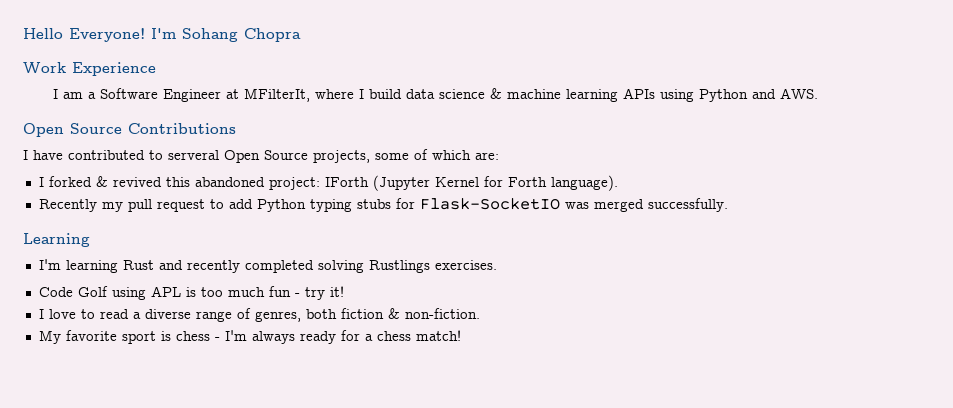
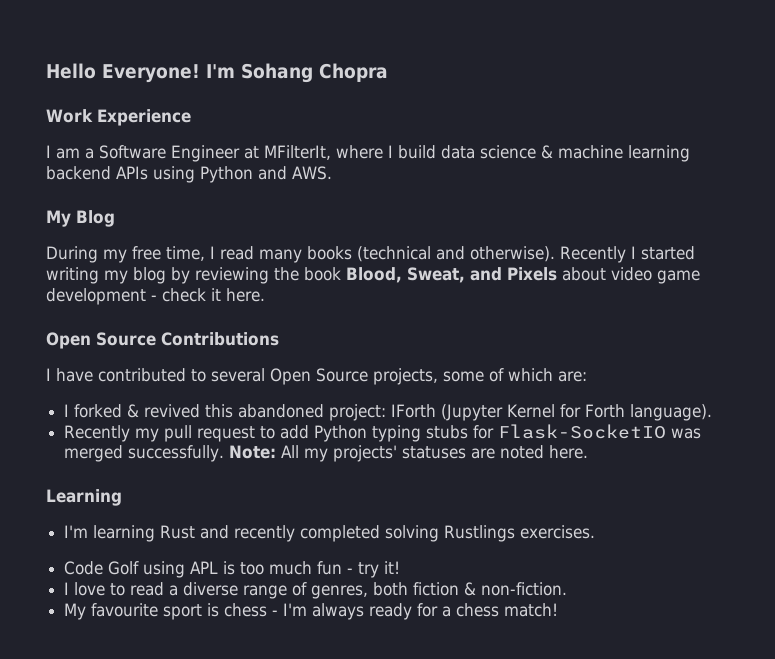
(618, 95) none -> [46,166,111,180] backend
(818, 93) none -> [46,210,115,227] [46,246,695,263] [46,267,700,284] [46,288,265,305] // My Blog // During my free time, I read many books (technical and otherwise). Recently I started writing my blog by reviewing the book Blood, Sweat, and Pixels about video game development - check it here.
[168,150,219,160] serveral -> [211,368,265,382] several
(728, 205) none -> [229,445,589,462] Note: All my projects' statuses are noted here.
[65,330,117,341] favorite -> [91,603,159,617] favourite

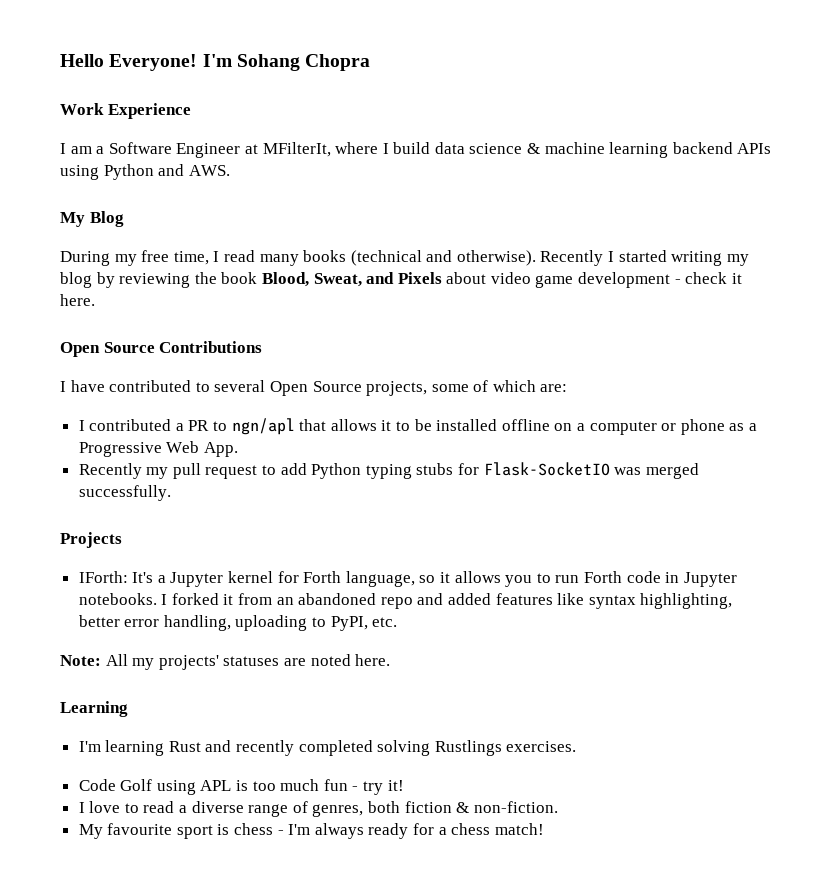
[74,404,713,421] forked & revived this abandoned project: IForth (Jupyter Kernel for Forth language). -> [89,418,757,435] [78,441,238,457] contributed a PR to ngn/apl that allows it to be installed offline on a computer or phone as a Progressive Web App.
(225, 453) none -> [60,532,122,548] [78,571,737,587] [78,593,733,609] [78,615,398,631] // Projects // IForth: It's a Jupyter kernel for Forth language, so it allows you to run Forth code in Jupyter notebooks. I forked it from an abandoned repo and added features like syntax highlighting, better error handling, uploading to PyPI, etc. //

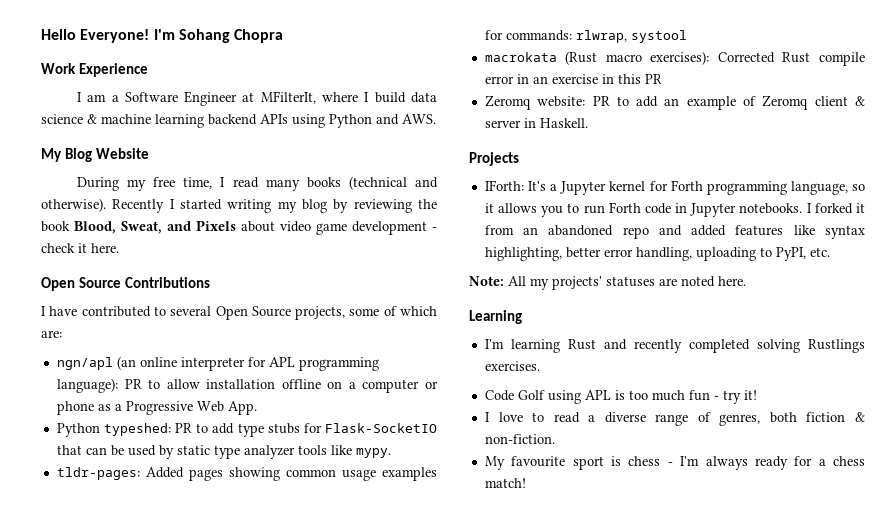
(124, 219) none -> [95,148,149,159] Website
[78,418,498,435] I contributed a PR to ngn/apl that allows it to be installed -> [56,356,379,371] [56,378,276,393] ngn/apl (an online interpreter for APL programming language): PR to allow installation
[78,462,699,479] [78,485,171,501] Recently my pull request to add Python typing stubs for Flask-SocketIO was merged successfully. -> [56,423,437,437] [56,445,391,459] [56,467,437,481] [484,30,687,43] [484,51,865,66] [484,74,662,84] [484,95,865,110] [484,118,588,128] Python typeshed: PR to add type stubs for Flask-SocketIO that can be used by static type analyzer tools like mypy. // tldr-pages: Added pages showing common usage examples for commands: rlwrap, systool // macrokata (Rust macro exercises): Corrected Rust compile error in an exercise in this PR // Zeromq website: PR to add an example of Zeromq client & server in Haskell.
(342, 577) none -> [706,181,787,195] programming

